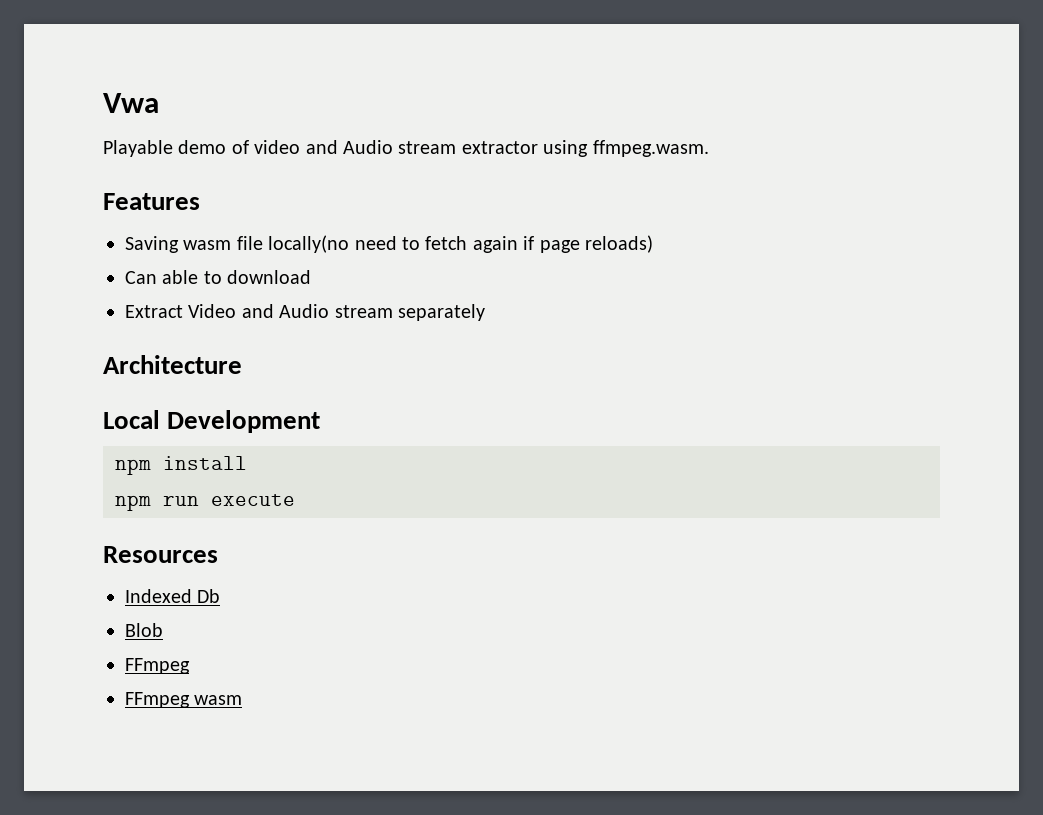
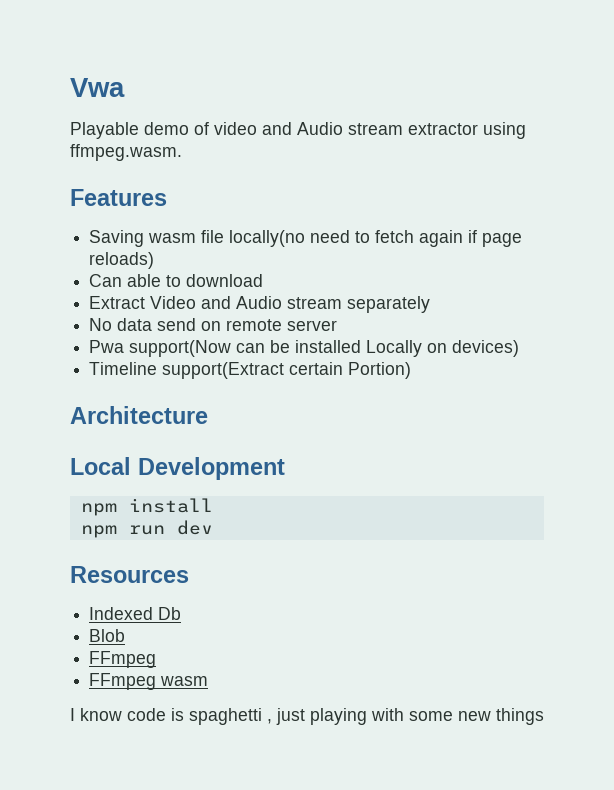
(485, 312) none -> [89,318,338,331] [89,340,520,357] [89,362,412,379] // No data send on remote server // Pwa support(Now can be installed Locally on devices) // Timeline support(Extract certain Portion)
[211,494,295,506] execute -> [176,520,213,535] dev
(243, 700) none -> [70,708,544,725] // I know code is spaghetti , just playing with some new things

